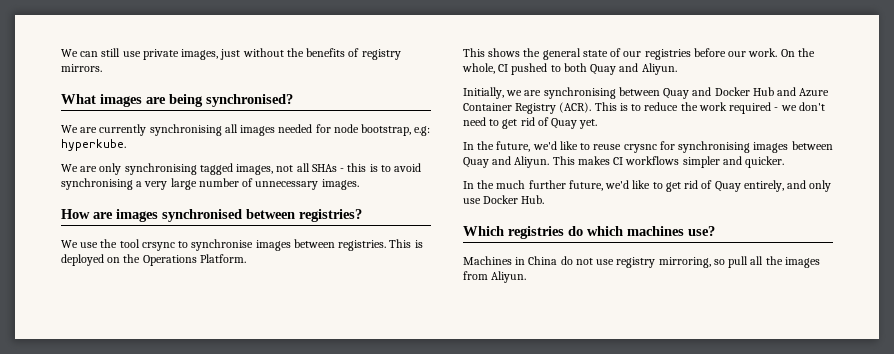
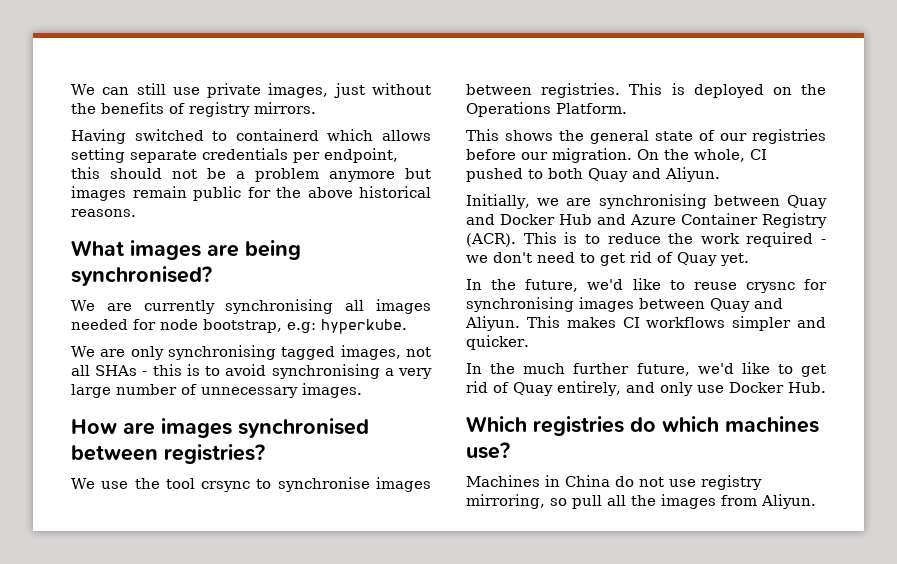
(102, 68) none -> [71,129,431,144] [71,148,398,163] [71,167,431,182] [71,186,431,201] [71,209,136,217] // Having switched to containerd which allows setting separate credentials per endpoint, this should not be a problem anymore but images remain public for the above historical reasons.
[748,48,778,57] work. -> [552,148,632,163] migration.

